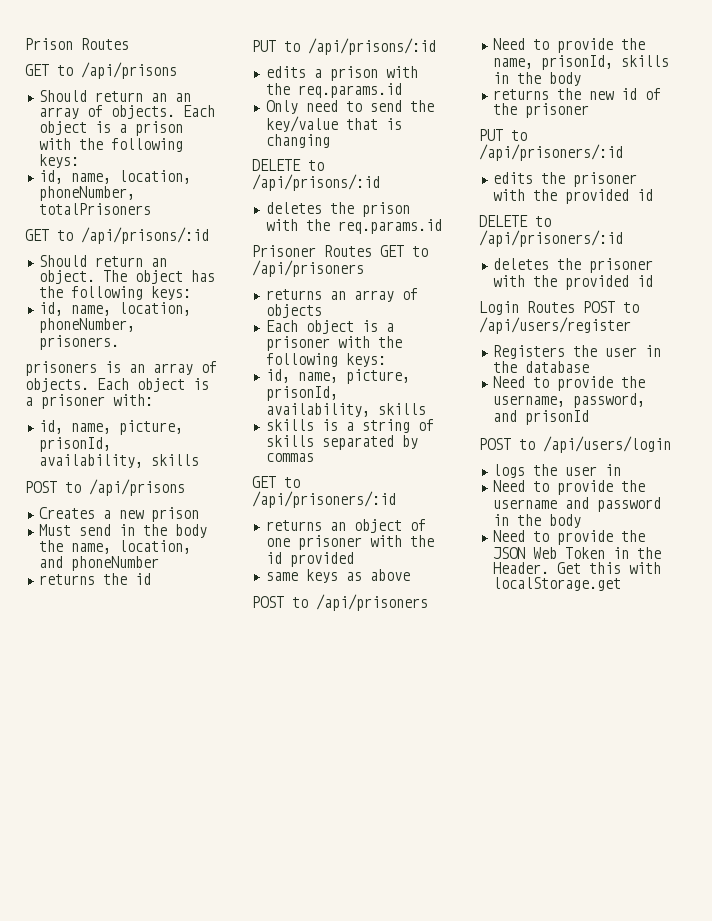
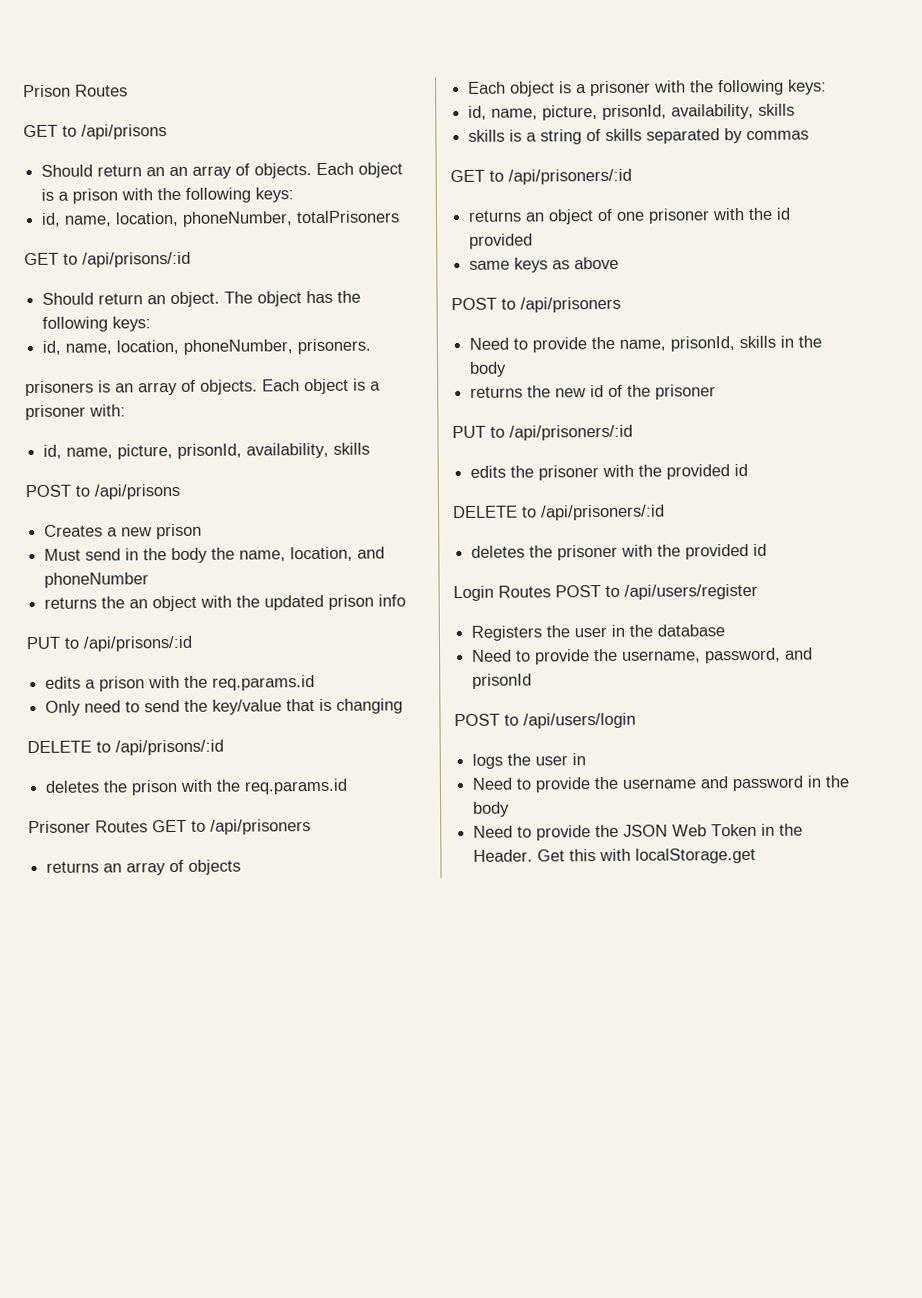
[134,573,151,585] id -> [129,594,407,612] an object with the updated prison info

